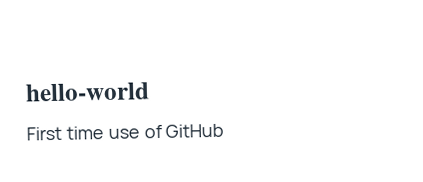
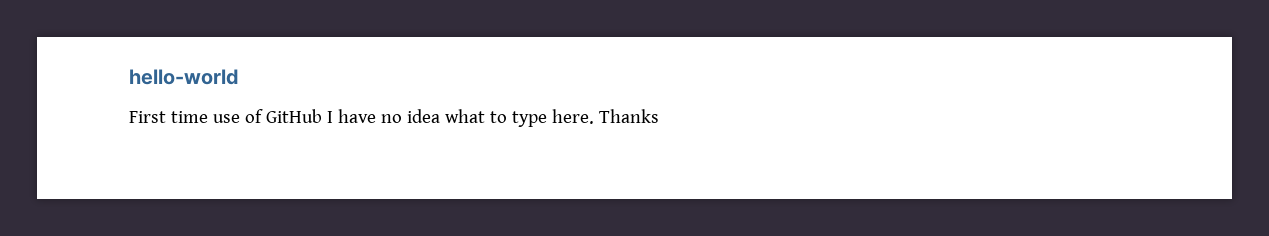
(225, 130) none -> [326,109,659,127] I have no idea what to type here. Thanks

